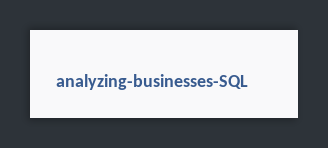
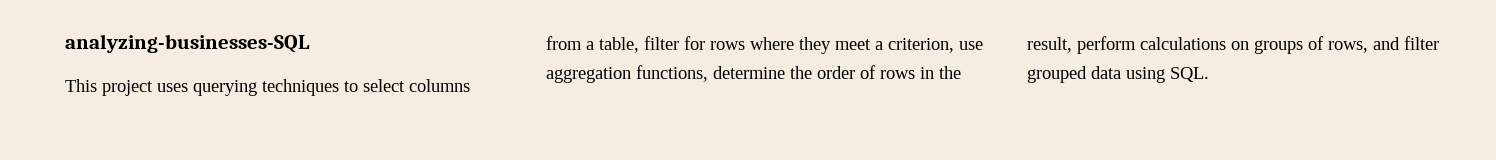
(248, 82) none -> [65,79,470,96] [546,36,983,54] [546,65,961,83] [1027,36,1439,54] [1027,66,1209,83] // This project uses querying techniques to select columns from a table, filter for rows where they meet a criterion, use aggregation functions, determine the order of rows in the result, perform calculations on groups of rows, and filter grouped data using SQL.

